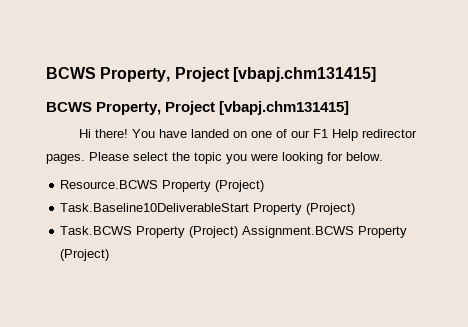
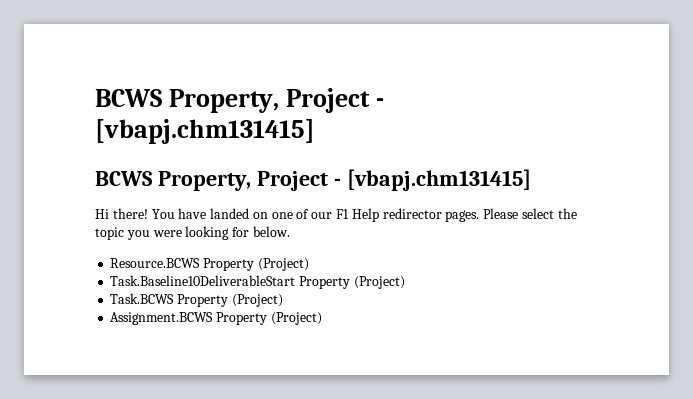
[46,67,230,82] BCWS Property, Project -> [95,88,384,113] BCWS Property, Project -
(216, 108) none -> [333,178,341,186] -
(239, 232) none -> (283, 300) //

